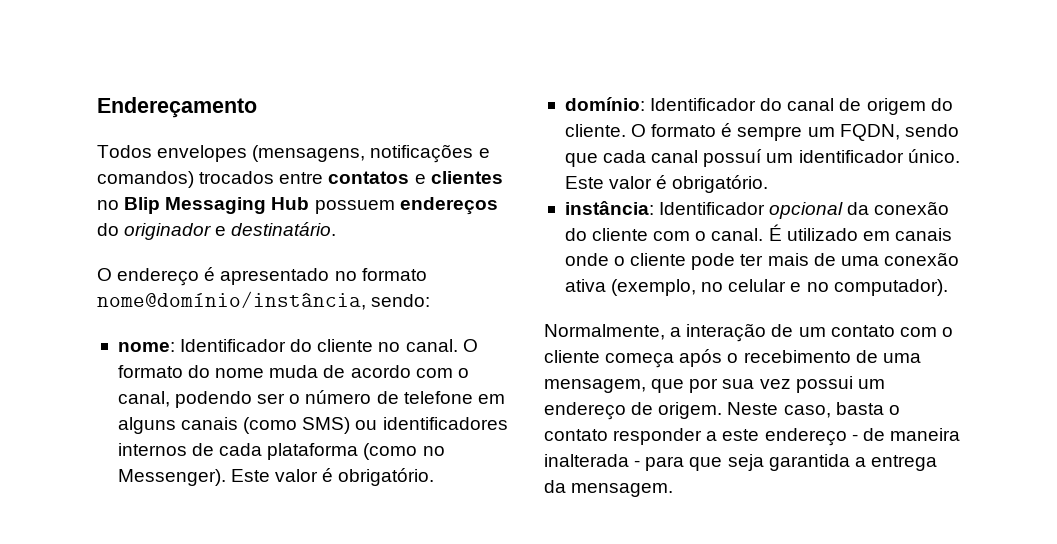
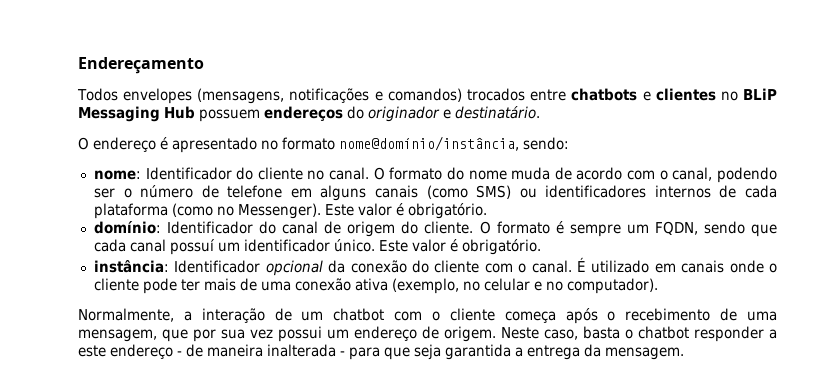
[328,171,410,184] contatos -> [571,88,638,101] chatbots
[124,197,161,214] Blip -> [743,88,777,100] BLiP
[830,325,895,337] contato -> [333,308,385,321] chatbot
[544,429,608,441] contato -> [638,326,689,339] chatbot

